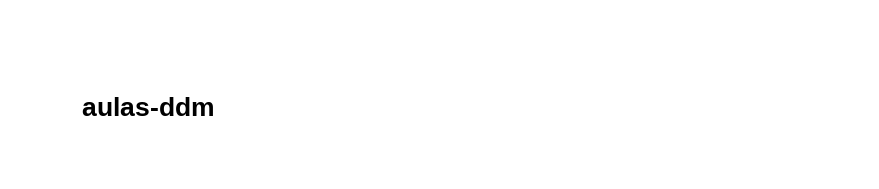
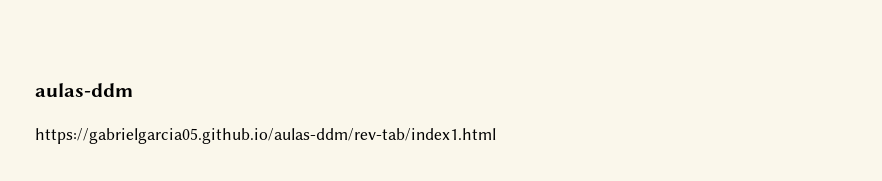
(215, 106) none -> [35,128,496,144] // https://gabrielgarcia05.github.io/aulas-ddm/rev-tab/index1.html

